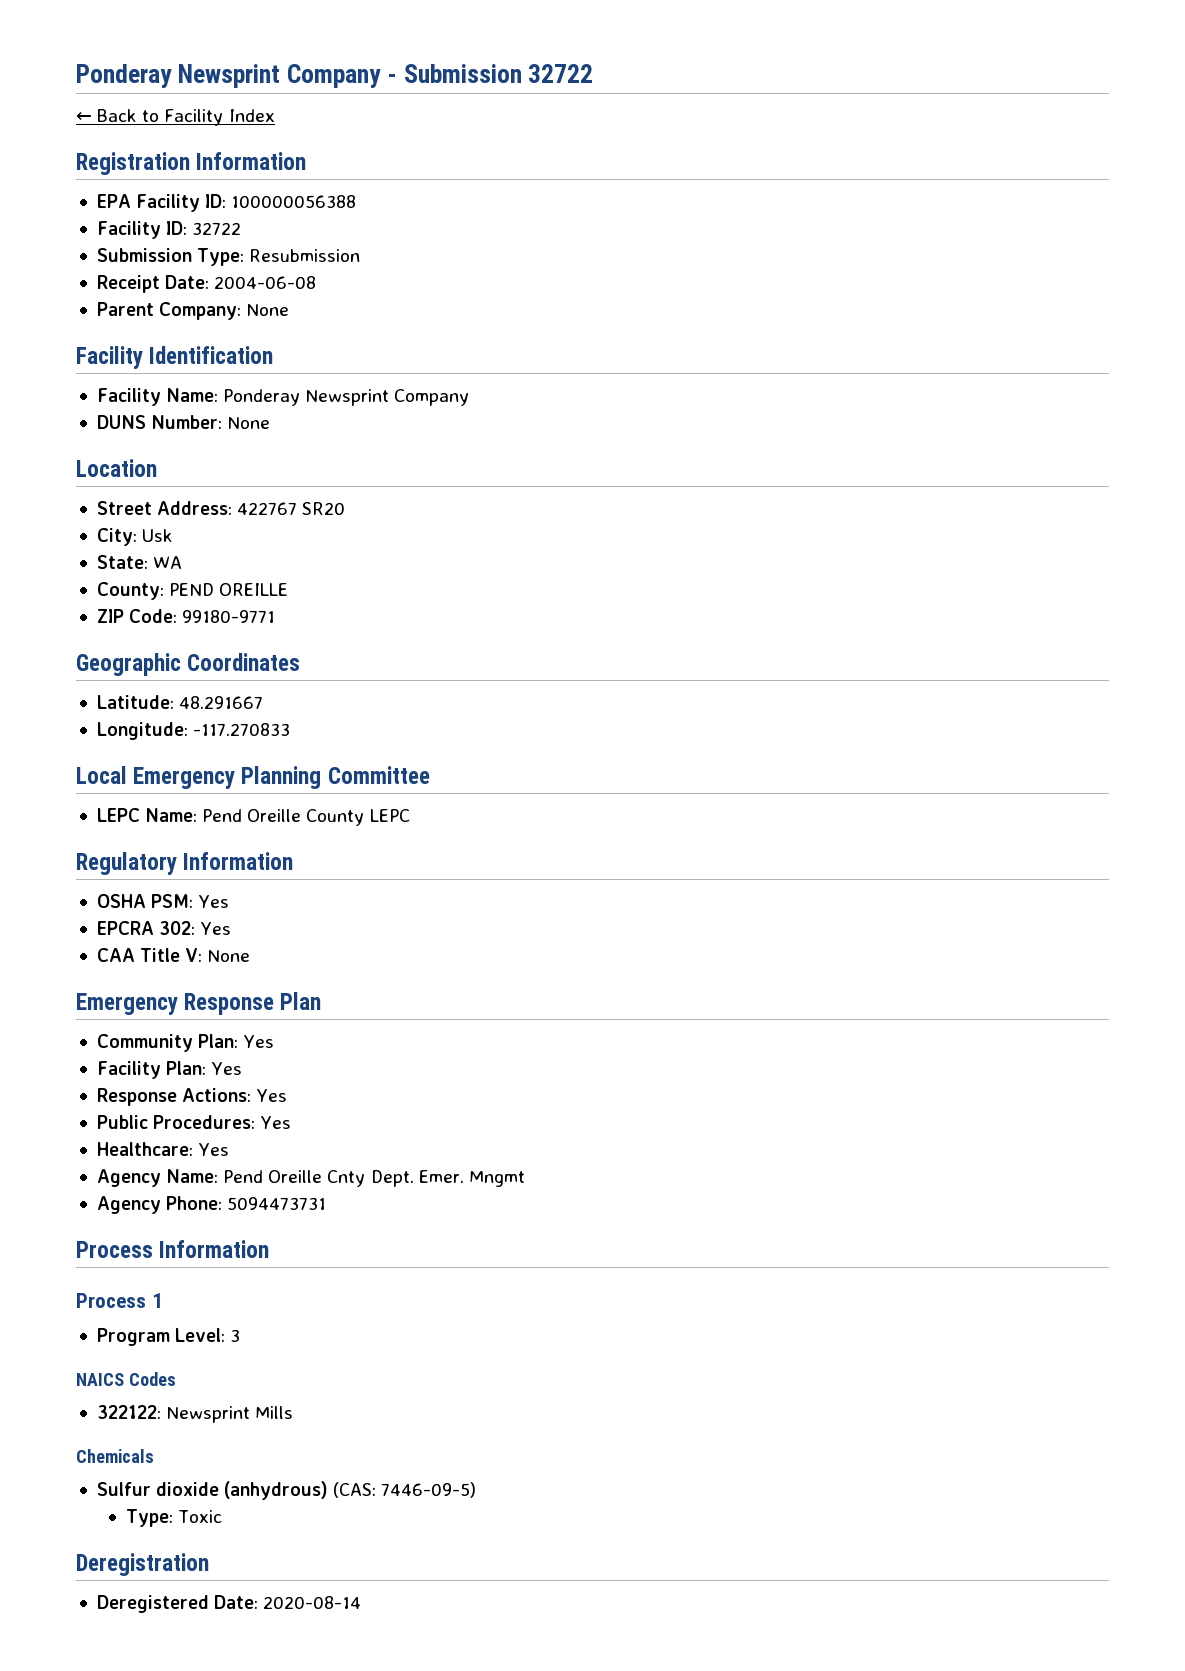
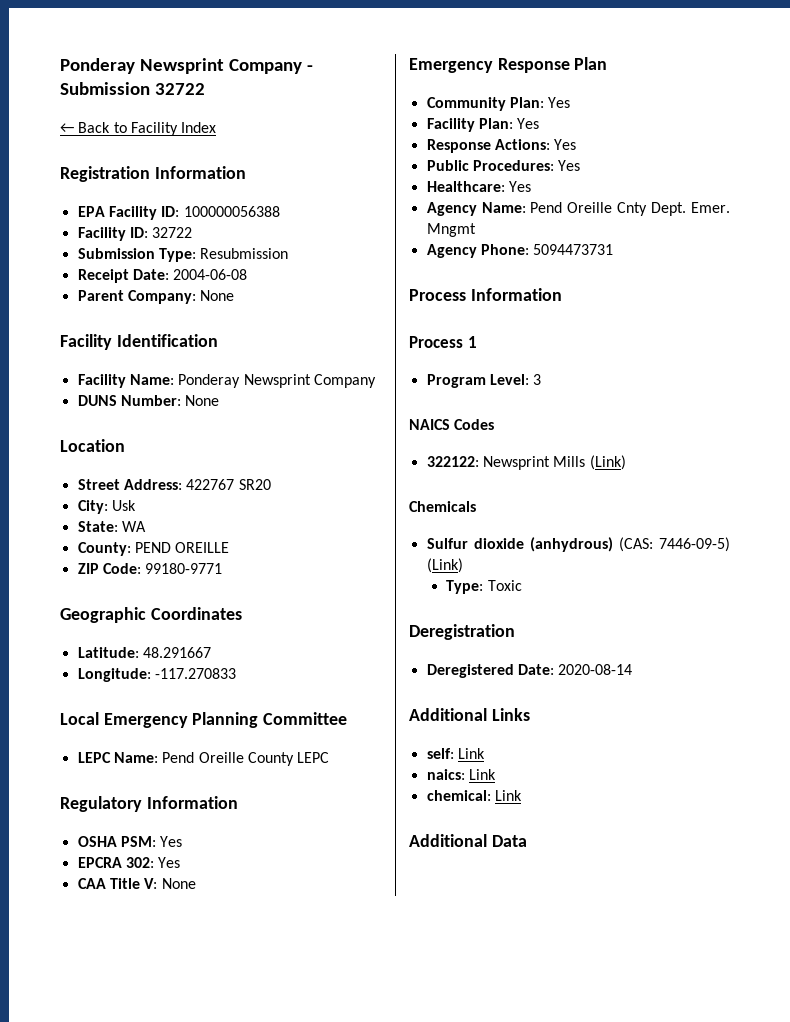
(294, 1412) none -> [589,455,626,470] (Link)
(477, 1490) none -> [426,558,463,573] (Link)
(362, 1602) none -> [409,708,530,721] [426,748,485,759] [426,769,496,780] [426,790,522,801] [409,834,527,847] // Additional Links // self: Link // naics: Link // chemical: Link // Additional Data

